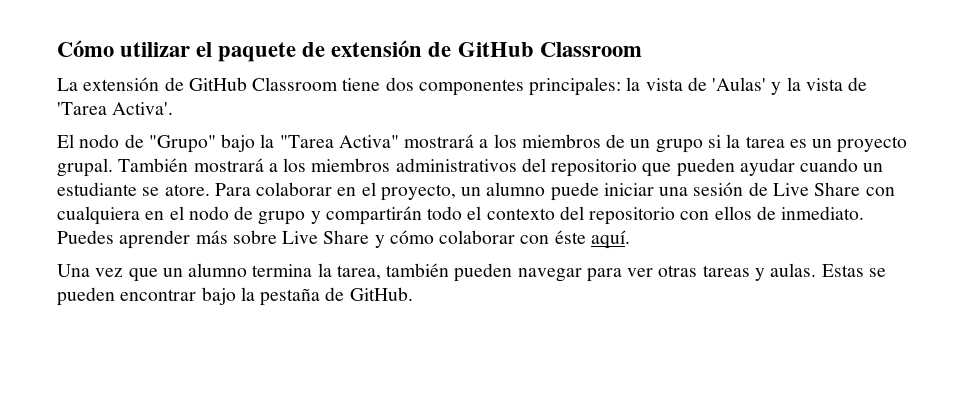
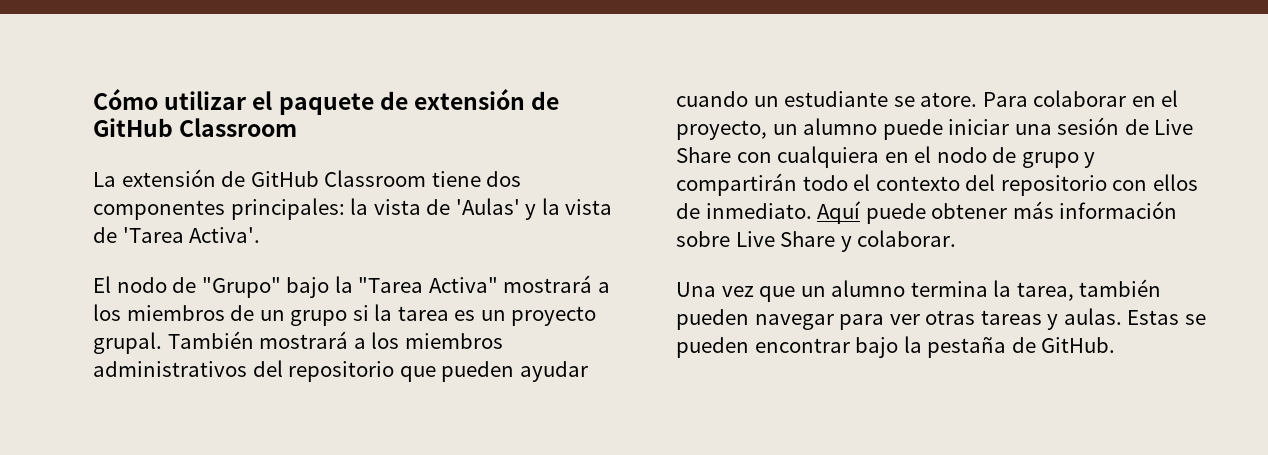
[57,230,630,249] Puedes aprender más sobre Live Share y cómo colaborar con éste aquí. -> [817,201,1178,224] [676,230,957,252] Aquí puede obtener más información sobre Live Share y colaborar.

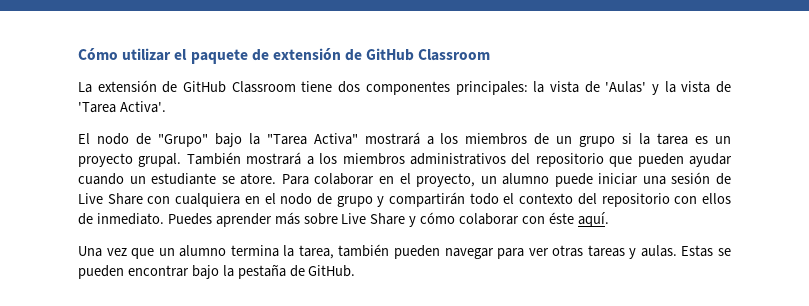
[817,201,1178,224] [676,230,957,252] Aquí puede obtener más información sobre Live Share y colaborar. -> [167,212,609,227] Puedes aprender más sobre Live Share y cómo colaborar con éste aquí.

